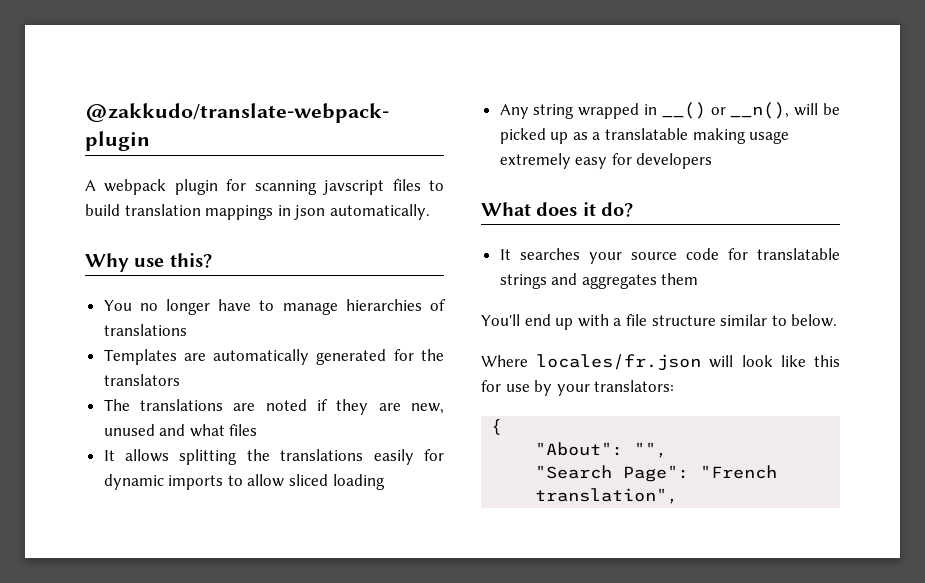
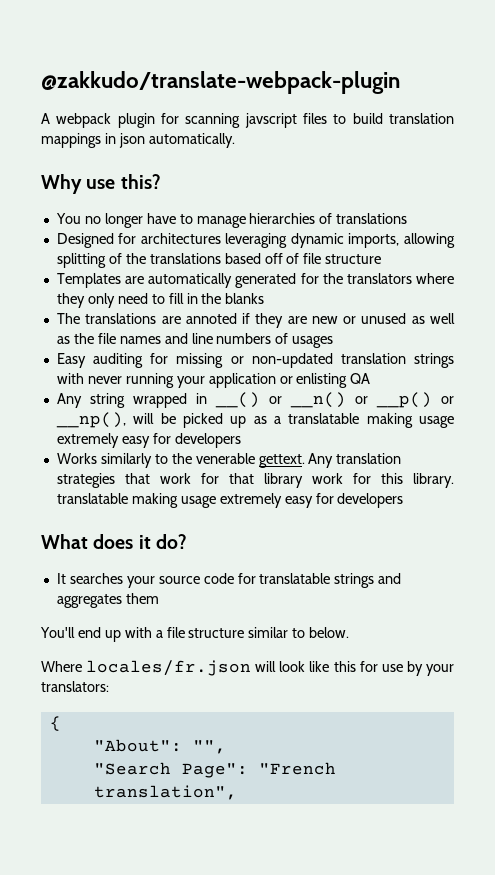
(187, 330) none -> [56,233,455,248] [56,253,382,268] // Designed for architectures leveraging dynamic imports, allowing splitting of the translations based off of file structure
(180, 380) none -> [415,273,454,284] [56,293,265,308] where they only need to fill in the blanks
[265,399,307,411] noted -> [185,313,237,324] annoted
[411,403,444,414] [103,424,258,437] [103,449,444,465] [103,474,385,490] new, unused and what files // It allows splitting the translations easily for dynamic imports to allow sliced loading -> [311,313,455,324] [56,333,334,348] [56,353,454,368] [56,373,371,388] new or unused as well as the file names and line numbers of usages // Easy auditing for missing or non-updated translation strings with never running your application or enlisting QA
[730,102,790,119] __n(), -> [289,392,454,408] [55,412,126,428] __n() or __p() or __np(),
(713, 161) none -> [56,453,402,468] [56,473,454,488] [56,493,404,508] // Works similarly to the venerable gettext. Any translation strategies that work for that library work for this library. translatable making usage extremely easy for developers

